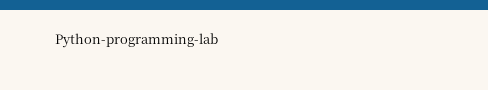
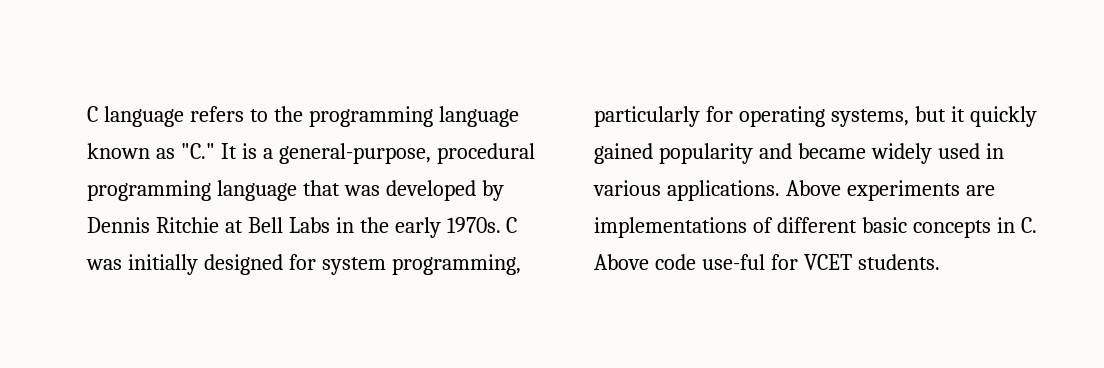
[55,33,218,48] Python-programming-lab -> [87,106,519,127] [87,143,535,164] [87,180,504,201] [87,217,518,238] [86,254,521,275] [594,106,1037,127] [594,143,1004,164] [593,180,995,201] [594,217,1037,238] [594,254,940,270] C language refers to the programming language known as "C." It is a general-purpose, procedural programming language that was developed by Dennis Ritchie at Bell Labs in the early 1970s. C was initially designed for system programming, particularly for operating systems, but it quickly gained popularity and became widely used in various applications. Above experiments are implementations of different basic concepts in C. Above code use-ful for VCET students.

